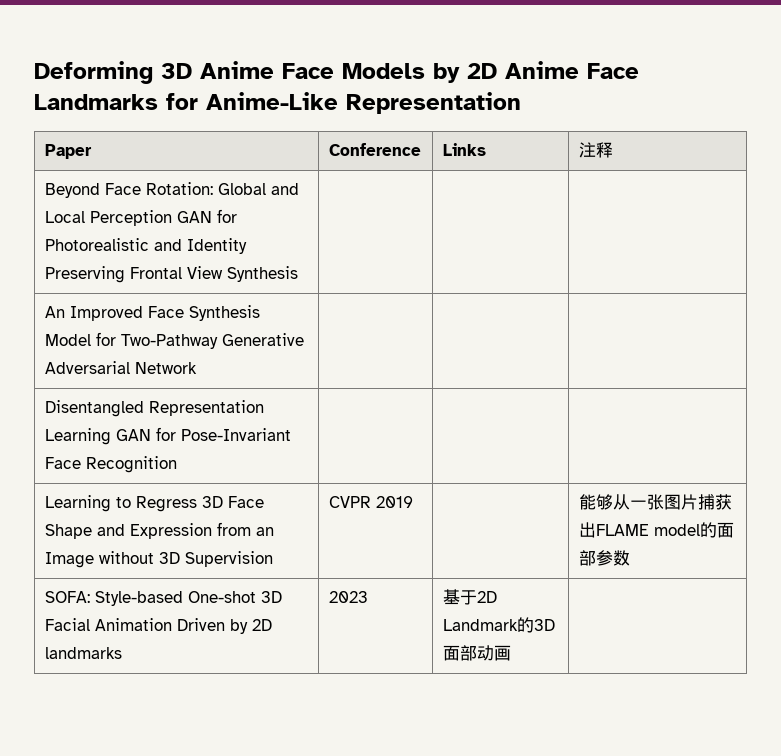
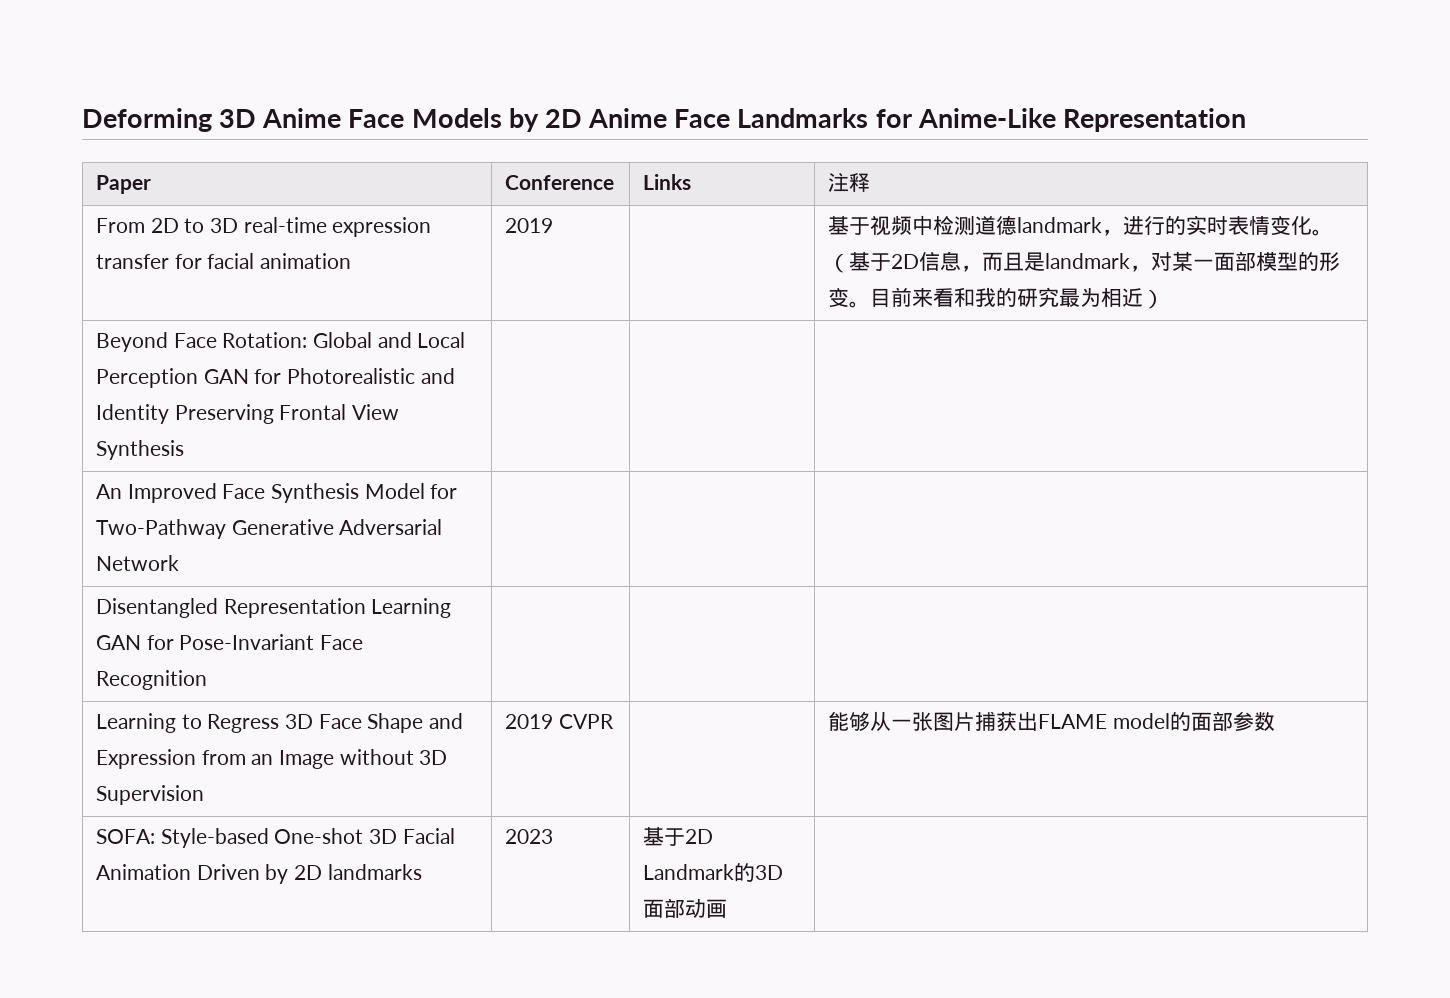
(613, 150) none -> [96,217,432,237] [96,253,352,269] [505,218,554,233] [828,215,1334,236] [828,251,1341,273] [828,287,1165,309] // From 2D to 3D real-time expression transfer for facial animation | 2019 | | 基于视频中检测道德landmark，进行的实时表情变化。（基于2D信息，而且是landmark，对某一面部模型的形变。目前来看和我的研究最为相近）
(273, 559) none -> [505,714,554,729] 2019
[375,496,413,508] 2019 -> (614, 721) none

